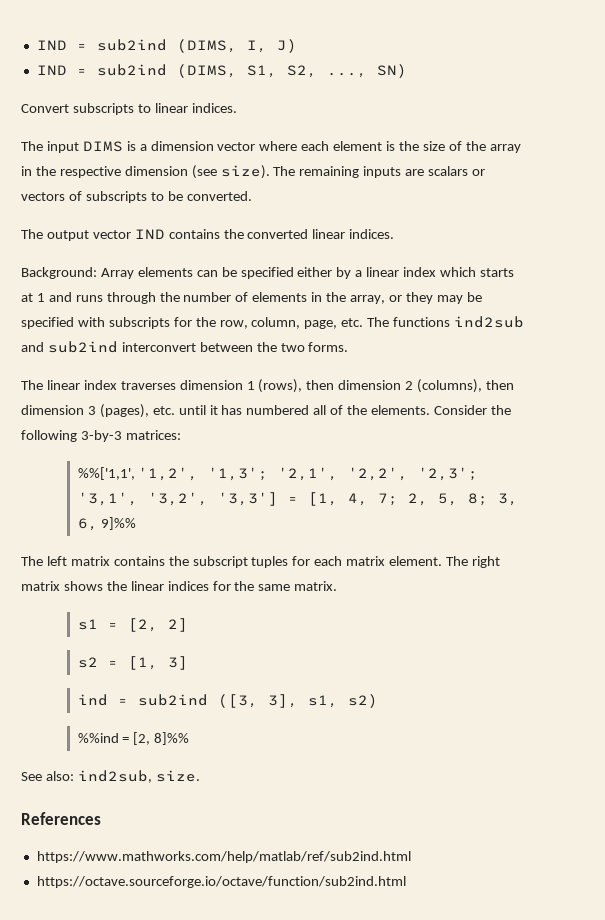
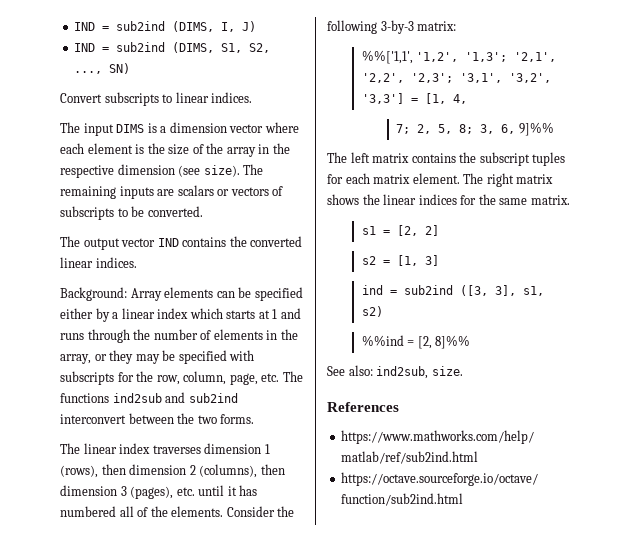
[125,430,181,440] matrices: -> [417,21,457,31] matrix:
(368, 499) none -> (467, 99) //

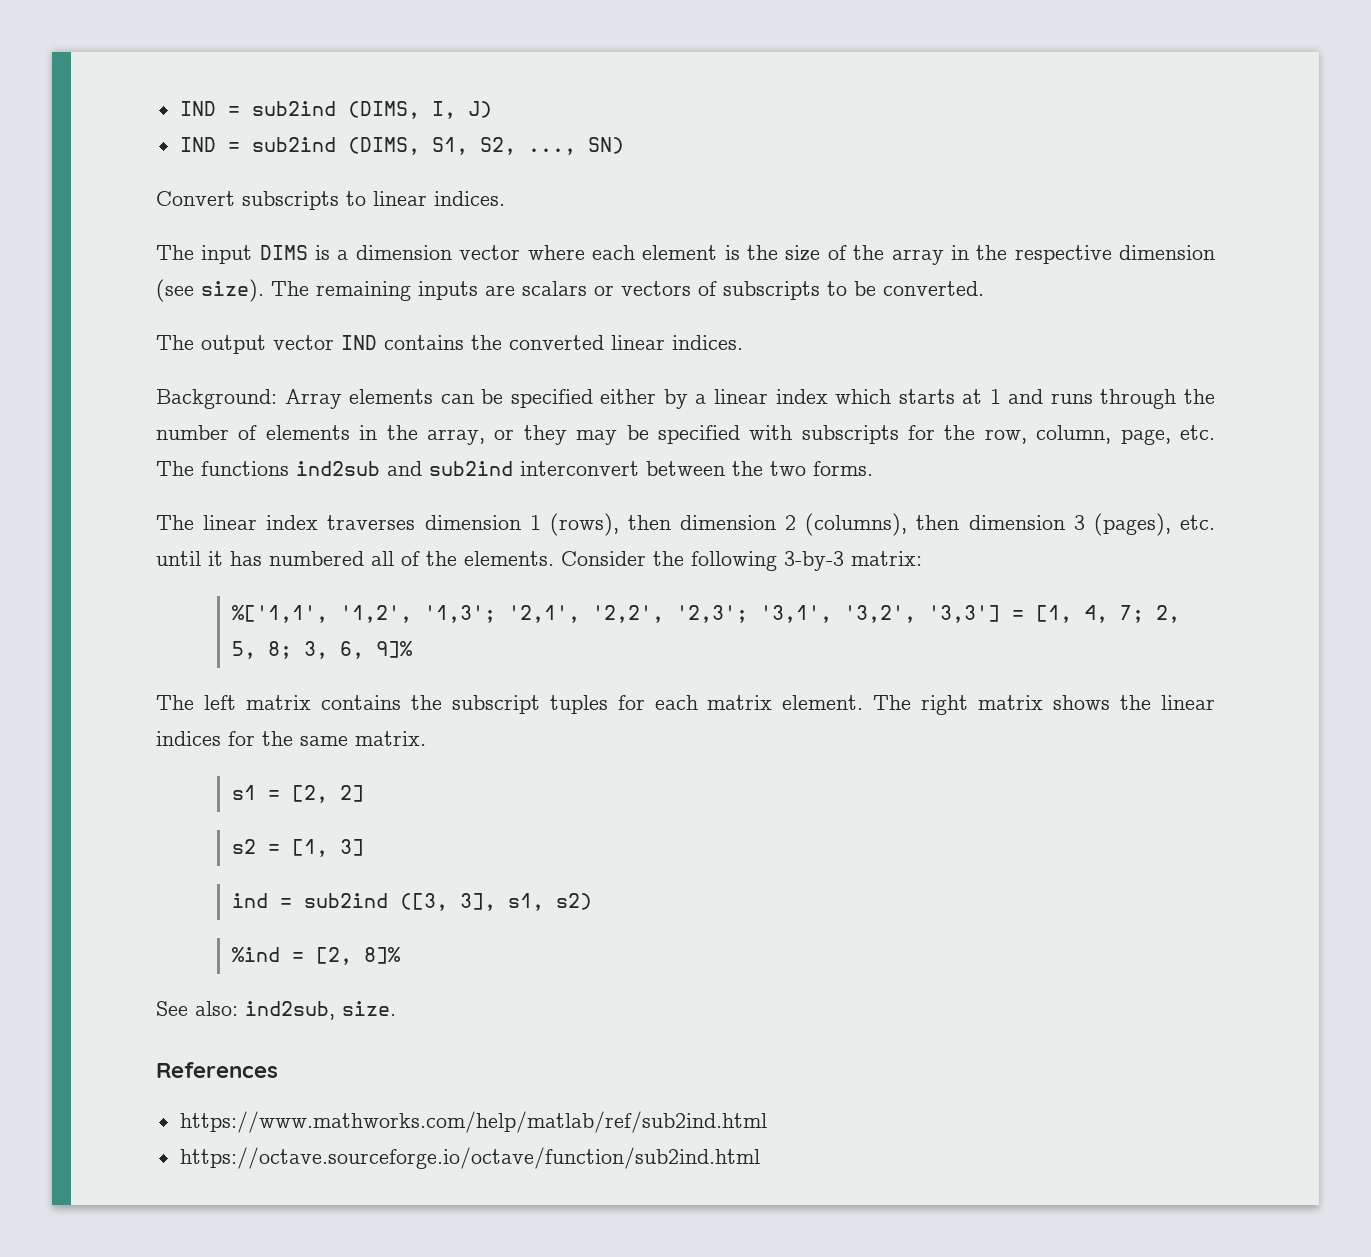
[361,50,413,64] %%['1,1', -> [231,605,328,623] %['1,1',
(467, 99) // -> (1108, 614) none
[518,122,554,136] 9]%% -> [375,641,413,658] 9]%
[361,335,471,349] %%ind = [2, 8]%% -> [231,947,401,965] %ind = [2, 8]%

